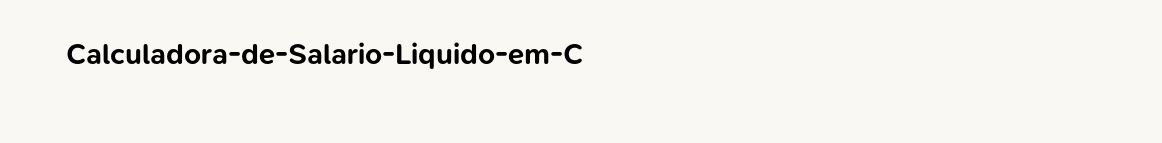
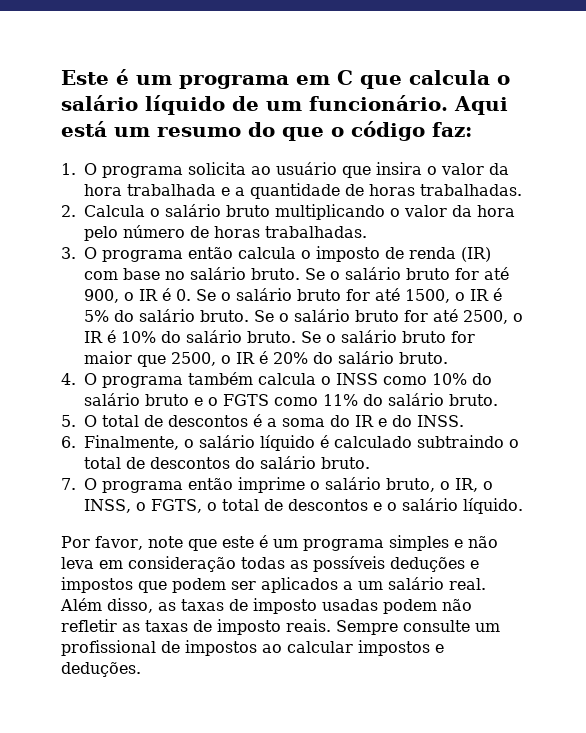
[66,42,583,69] Calculadora-de-Salario-Liquido-em-C -> [61,69,510,89] [61,95,508,115] [61,121,472,141] [61,162,509,178] [84,183,522,199] [61,204,515,220] [84,225,367,241] [61,246,491,262] [84,267,509,280] [84,288,502,303] [84,309,523,324] [84,330,475,343] [84,351,448,367] [61,372,492,388] [84,393,498,406] [61,414,464,427] [61,435,519,451] [84,456,370,469] [61,477,493,493] [84,498,523,514] [61,535,498,551] [61,556,479,572] [61,577,486,593] [60,598,472,614] [61,619,500,635] [61,640,444,656] [61,662,141,677] Este é um programa em C que calcula o salário líquido de um funcionário. Aqui está um resumo do que o código faz: // 1. O programa solicita ao usuário que insira o valor da hora trabalhada e a quantidade de horas trabalhadas. // 2. Calcula o salário bruto multiplicando o valor da hora pelo número de horas trabalhadas. // 3. O programa então calcula o imposto de renda (IR) com base no salário bruto. Se o salário bruto for até 900, o IR é 0. Se o salário bruto for até 1500, o IR é 5% do salário bruto. Se o salário bruto for até 2500, o IR é 10% do salário bruto. Se o salário bruto for maior que 2500, o IR é 20% do salário bruto. // 4. O programa também calcula o INSS como 10% do salário bruto e o FGTS como 11% do salário bruto. // 5. O total de descontos é a soma do IR e do INSS. // 6. Finalmente, o salário líquido é calculado subtraindo o total de descontos do salário bruto. // 7. O programa então imprime o salário bruto, o IR, o INSS, o FGTS, o total de descontos e o salário líquido. // Por favor, note que este é um programa simples e não leva em consideração todas as possíveis deduções e impostos que podem ser aplicados a um salário real. Além disso, as taxas de imposto usadas podem não refletir as taxas de imposto reais. Sempre consulte um profissional de impostos ao calcular impostos e deduções.

